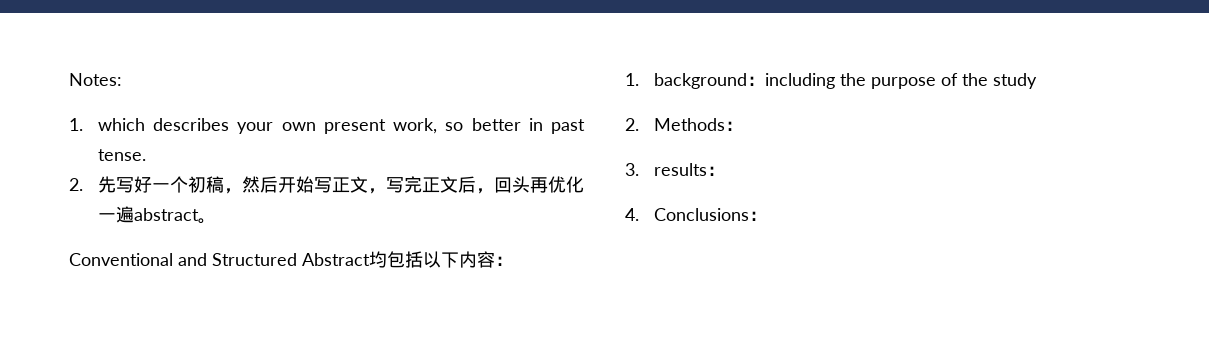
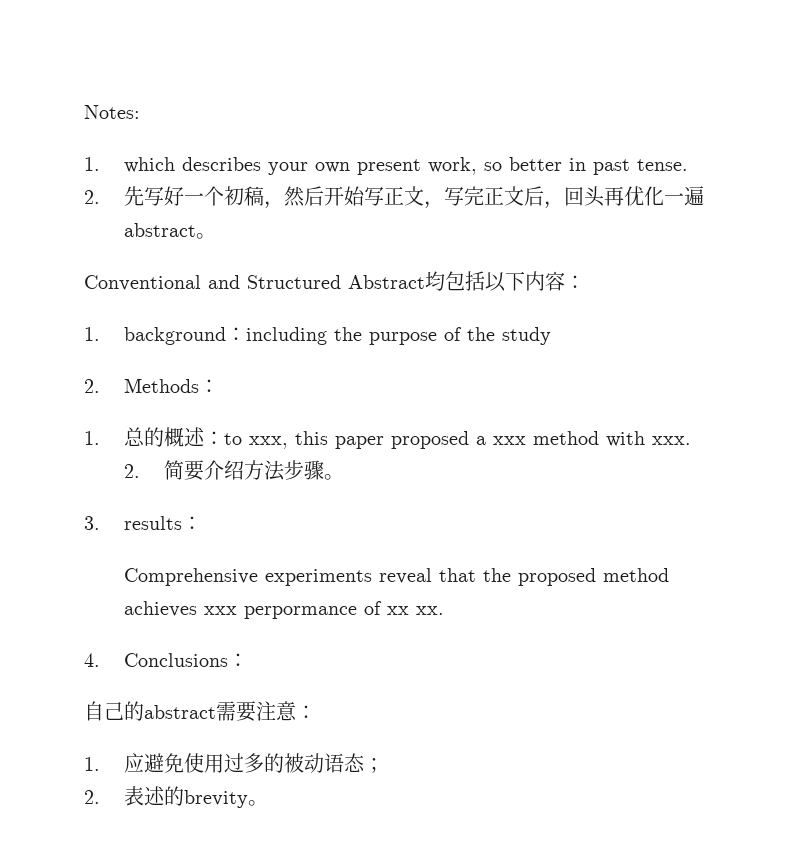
[625,163,725,176] [625,208,767,221] 3. results： // 4. Conclusions： -> [84,427,691,449] [123,460,344,481] [84,516,202,530] [123,568,669,586] [123,601,444,619] [84,653,248,667] [84,701,316,722] [84,753,384,773] [84,786,268,808] 1.总的概述：to xxx, this paper proposed a xxx method with xxx. // 2.简要介绍方法步骤。 // 3. results： // Comprehensive experiments reveal that the proposed method achieves xxx perpormance of xx xx. // 4. Conclusions： // 自己的abstract需要注意： // 1.应避免使用过多的被动语态； // 2.表述的brevity。

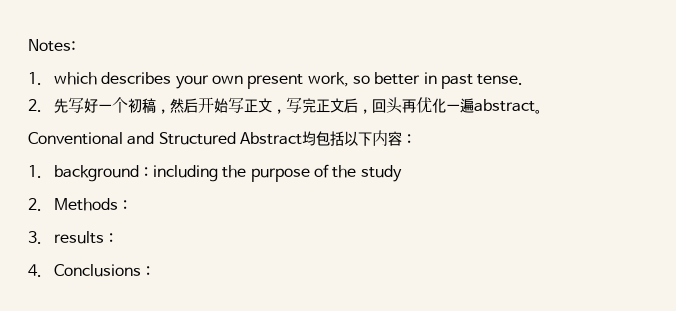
[84,427,691,449] [123,460,344,481] [84,516,202,530] [123,568,669,586] [123,601,444,619] [84,653,248,667] [84,701,316,722] [84,753,384,773] [84,786,268,808] 1.总的概述：to xxx, this paper proposed a xxx method with xxx. // 2.简要介绍方法步骤。 // 3. results： // Comprehensive experiments reveal that the proposed method achieves xxx perpormance of xx xx. // 4. Conclusions： // 自己的abstract需要注意： // 1.应避免使用过多的被动语态； // 2.表述的brevity。 -> [28,231,119,244] [28,264,156,277] 3. results： // 4. Conclusions：

